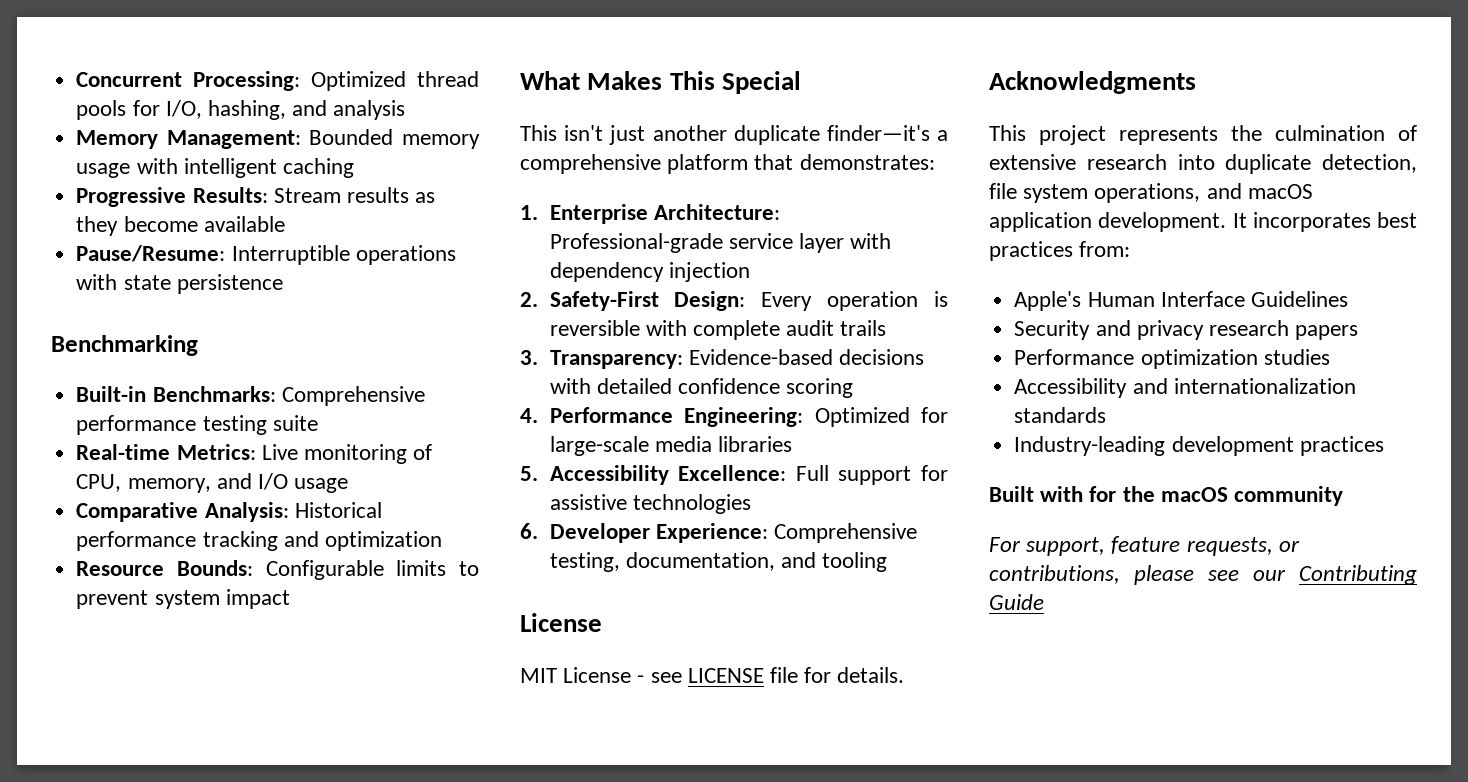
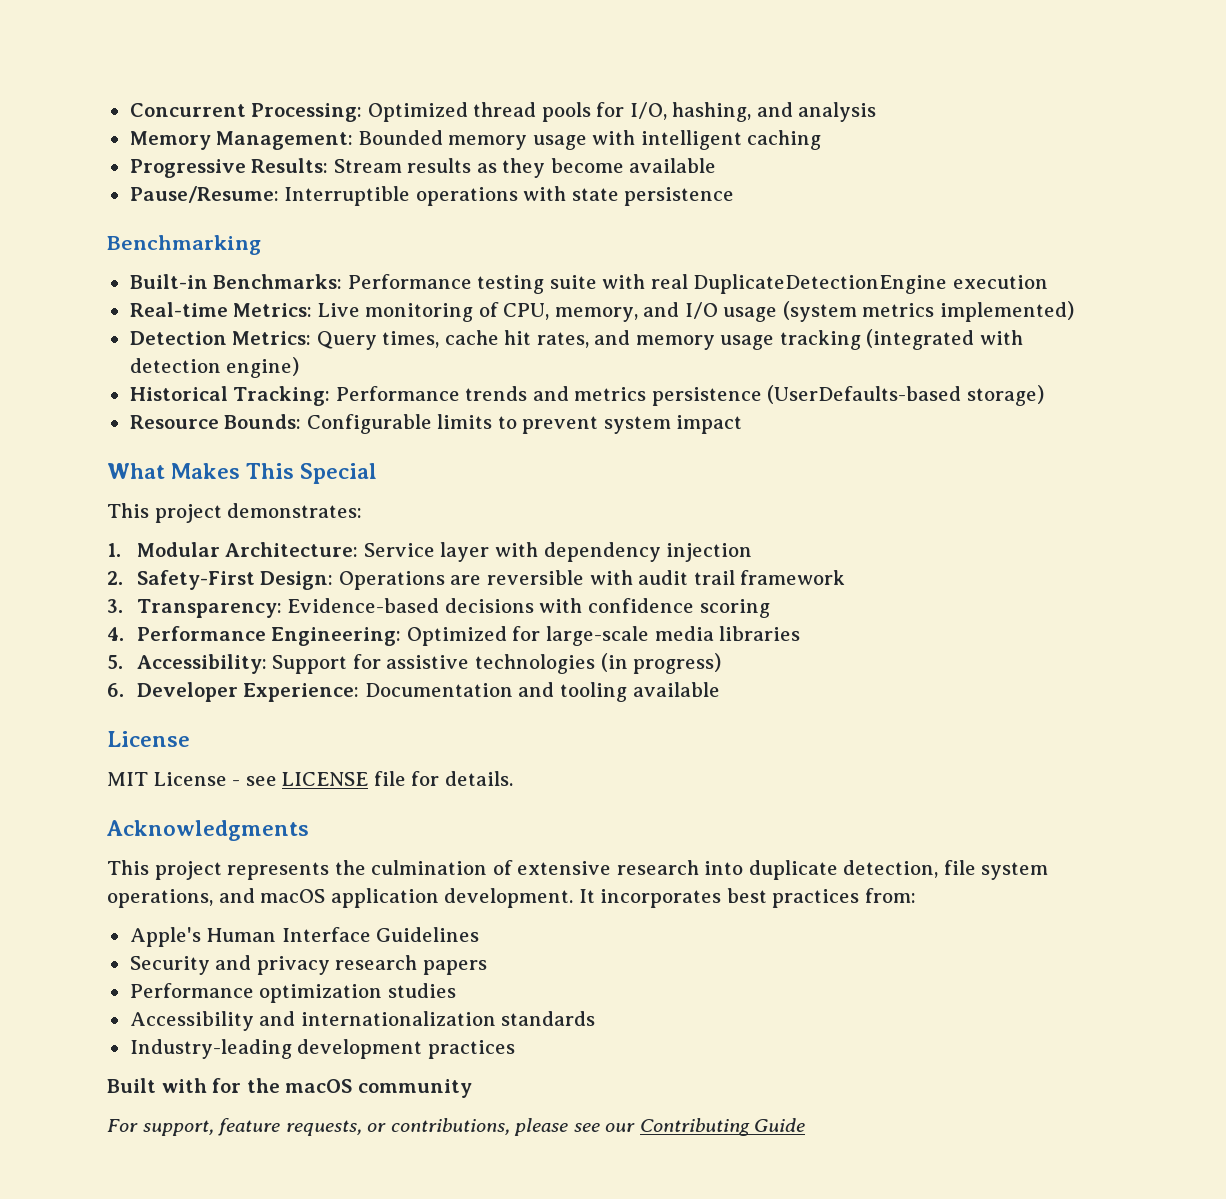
[281,386,425,406] [76,415,197,435] Comprehensive performance -> [347,274,472,289] Performance
(318, 423) none -> [602,274,1048,294] with real DuplicateDetectionEngine execution
[76,502,382,522] [76,531,442,551] // Comparative Analysis: Historical performance tracking and optimization -> [782,301,1074,322] [129,329,1023,350] [129,357,300,378] [129,385,1044,406] (system metrics implemented) // Detection Metrics: Query times, cache hit rates, and memory usage tracking (integrated with detection engine) // Historical Tracking: Performance trends and metrics persistence (UserDefaults-based storage)
[564,125,948,145] [520,154,935,174] [520,204,780,224] [549,233,793,253] isn't just another duplicate finder—it's a comprehensive platform that demonstrates: // 1. Enterprise Architecture: Professional-grade service -> [154,503,363,523] [107,542,435,557] project demonstrates: // 1. Modular Architecture: Service
[761,291,948,311] [549,320,887,340] Every operation is reversible with complete audit trails -> [338,570,846,590] Operations are reversible with audit trail framework
[596,378,672,394] detailed -> (583, 605) none
[549,465,912,485] Accessibility Excellence: Full support -> [136,654,348,674] Accessibility: Support
(751, 504) none -> [600,653,722,674] (in progress)
[773,523,917,543] [549,552,775,572] Comprehensive testing, documentation, -> [364,683,513,697] Documentation
(888, 562) none -> [632,682,720,697] available

